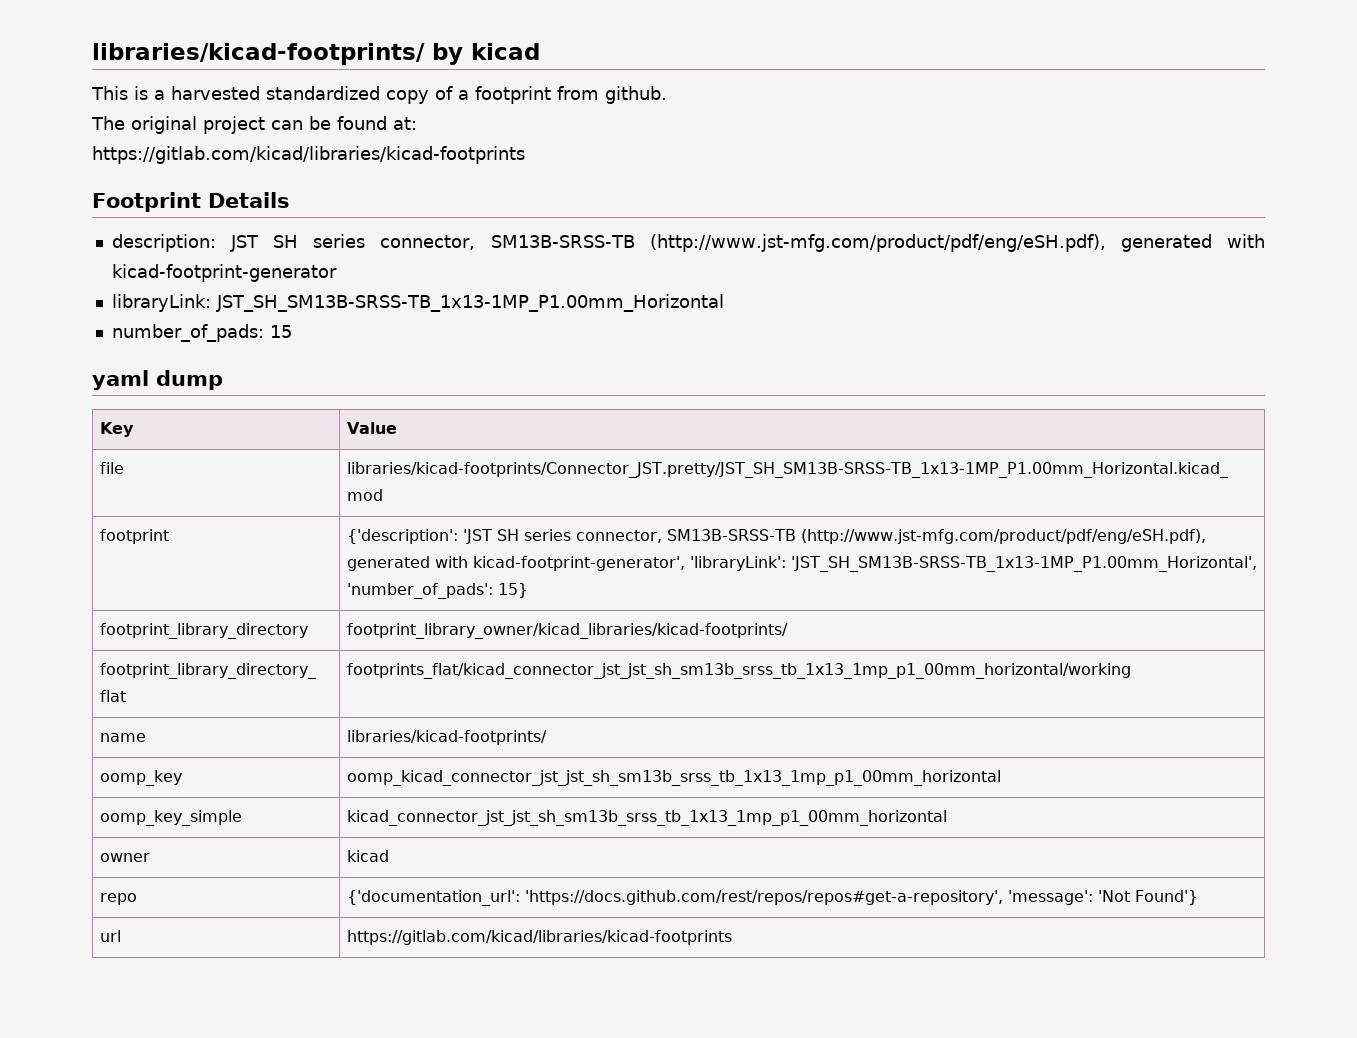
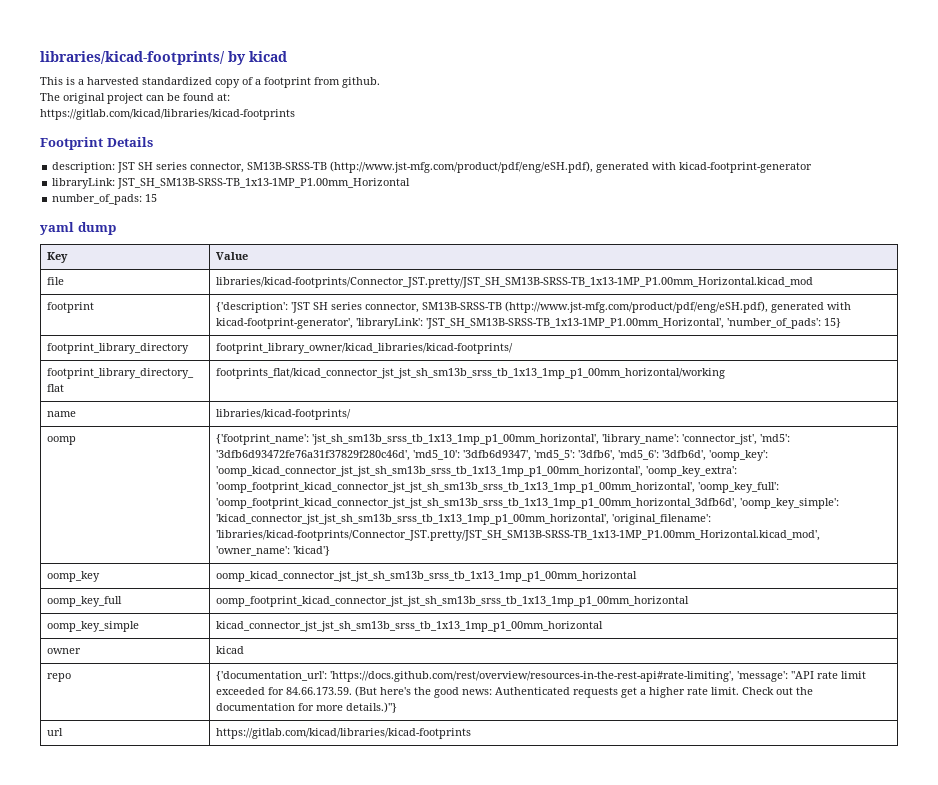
(547, 737) none -> [46,436,76,445] [215,434,790,445] [215,450,768,461] [215,466,737,477] [215,482,779,493] [215,498,839,509] [215,514,711,525] [215,530,820,541] [215,546,330,556] // oomp | {'footprint_name': 'jst_sh_sm13b_srss_tb_1x13_1mp_p1_00mm_horizontal', 'library_name': 'connector_jst', 'md5': '3dfb6d93472fe76a31f37829f280c46d', 'md5_10': '3dfb6d9347', 'md5_5': '3dfb6', 'md5_6': '3dfb6d', 'oomp_key': 'oomp_kicad_connector_jst_jst_sh_sm13b_srss_tb_1x13_1mp_p1_00mm_horizontal', 'oomp_key_extra': 'oomp_footprint_kicad_connector_jst_jst_sh_sm13b_srss_tb_1x13_1mp_p1_00mm_horizontal', 'oomp_key_full': 'oomp_footprint_kicad_connector_jst_jst_sh_sm13b_srss_tb_1x13_1mp_p1_00mm_horizontal_3dfb6d', 'oomp_key_simple': 'kicad_connector_jst_jst_sh_sm13b_srss_tb_1x13_1mp_p1_00mm_horizontal', 'original_filename': 'libraries/kicad-footprints/Connector_JST.pretty/JST_SH_SM13B-SRSS-TB_1x13-1MP_P1.00mm_Horizontal.kicad_mod', 'owner_name': 'kicad'}
(1001, 778) none -> [46,596,122,607] [215,596,689,607] // oomp_key_full | oomp_footprint_kicad_connector_jst_jst_sh_sm13b_srss_tb_1x13_1mp_p1_00mm_horizontal
[524,890,1198,905] 'https://docs.github.com/rest/repos/repos#get-a-repository', 'message': 'Not Found'} -> [329,671,866,682] [215,686,813,698] [215,702,397,713] 'https://docs.github.com/rest/overview/resources-in-the-rest-api#rate-limiting', 'message': "API rate limit exceeded for 84.66.173.59. (But here's the good news: Authenticated requests get a higher rate limit. Check out the documentation for more details.)"}

